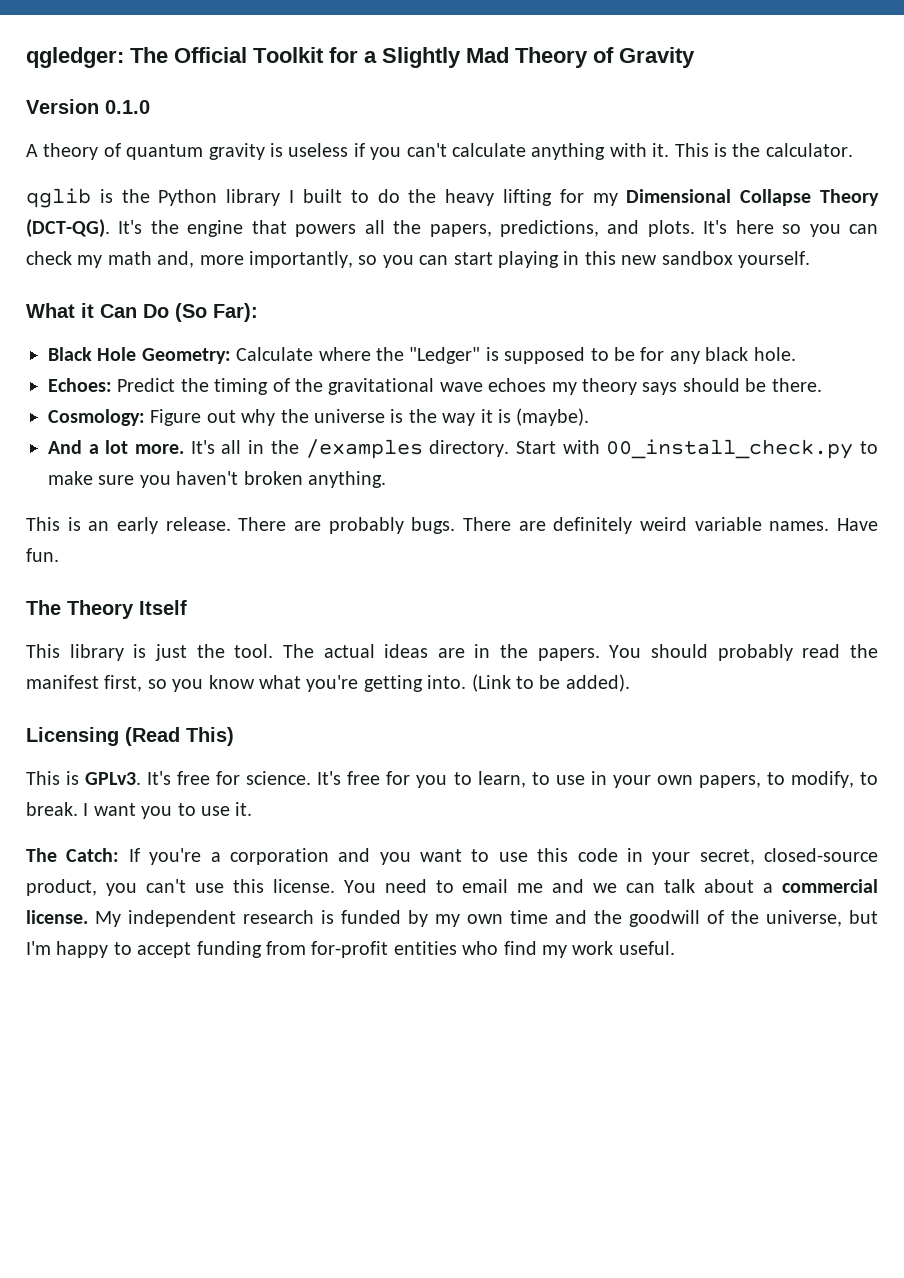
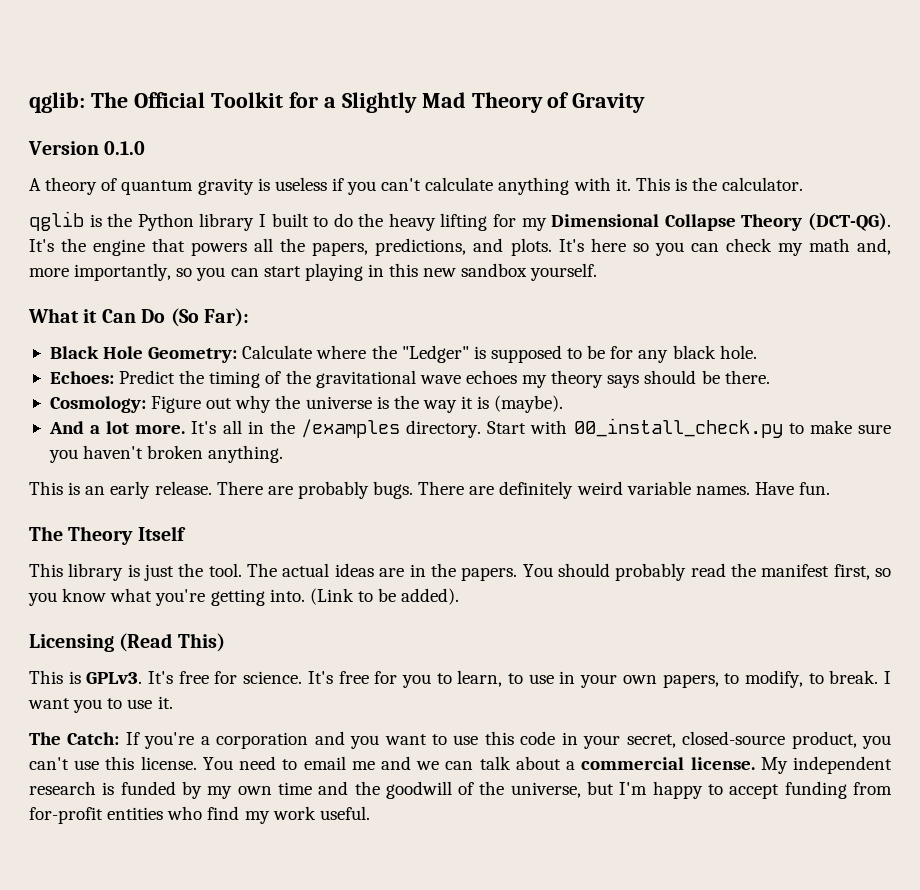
[26,47,124,68] qgledger: -> [29,92,85,113] qglib:

